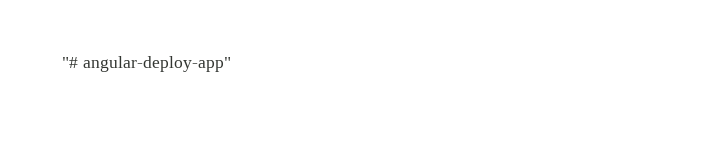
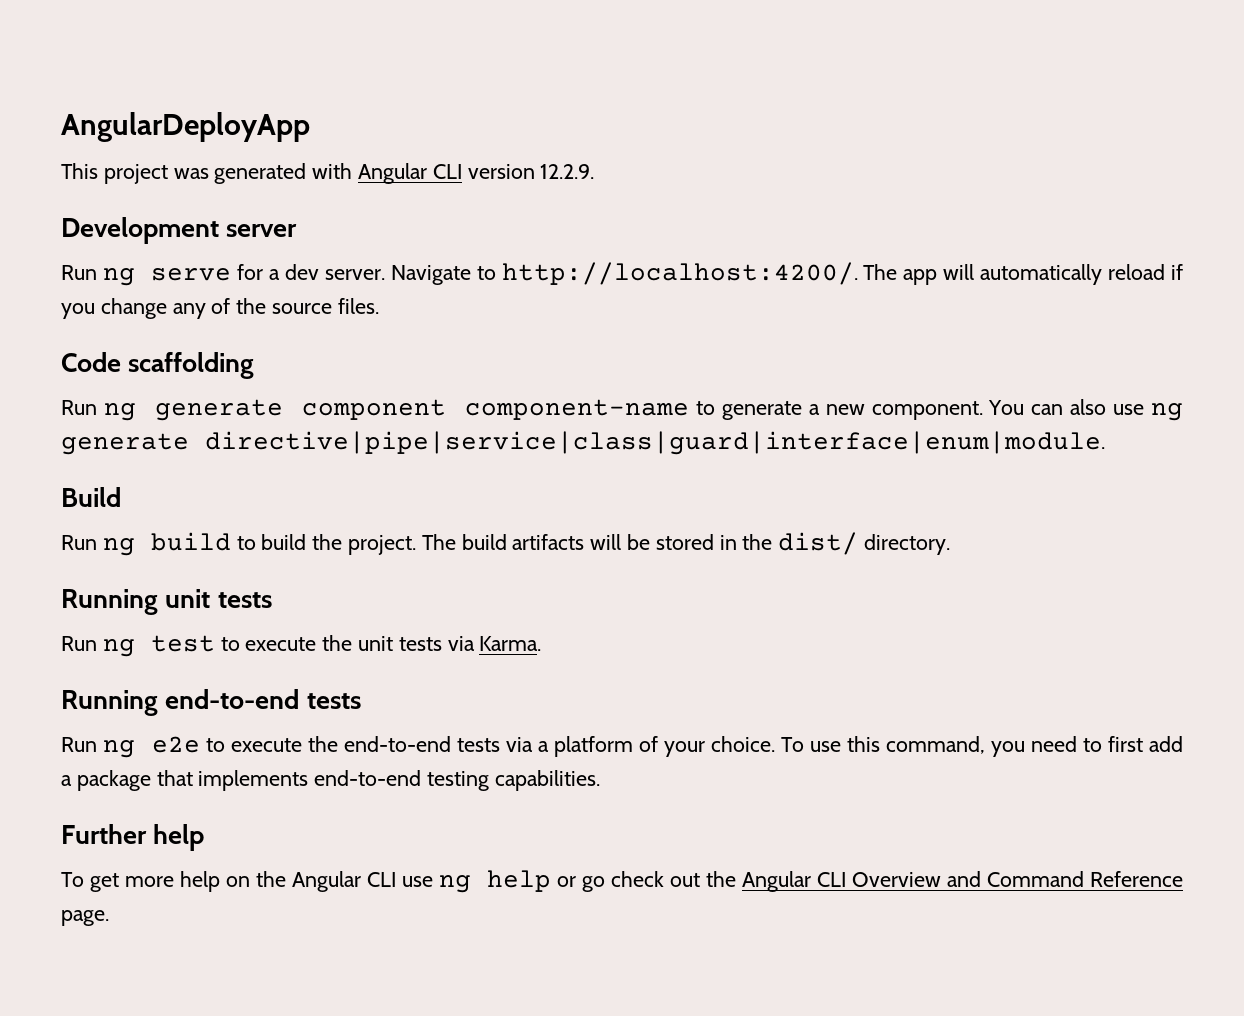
[62,56,231,72] "# angular-deploy-app" -> [61,112,310,142] [61,163,595,184] [61,217,298,244] [61,262,1183,286] [61,298,379,319] [61,352,255,379] [61,399,1183,421] [61,431,1105,455] [61,487,121,507] [61,532,951,556] [61,589,272,615] [61,635,542,657] [61,689,361,716] [61,736,1183,758] [61,770,600,791] [61,824,205,851] [61,870,1184,893] [61,910,109,926] AngularDeployApp // This project was generated with Angular CLI version 12.2.9. // Development server // Run ng serve for a dev server. Navigate to http://localhost:4200/. The app will automatically reload if you change any of the source files. // Code scaffolding // Run ng generate component component-name to generate a new component. You can also use ng generate directive|pipe|service|class|guard|interface|enum|module. // Build // Run ng build to build the project. The build artifacts will be stored in the dist/ directory. // Running unit tests // Run ng test to execute the unit tests via Karma. // Running end-to-end tests // Run ng e2e to execute the end-to-end tests via a platform of your choice. To use this command, you need to first add a package that implements end-to-end testing capabilities. // Further help // To get more help on the Angular CLI use ng help or go check out the Angular CLI Overview and Command Reference page.

